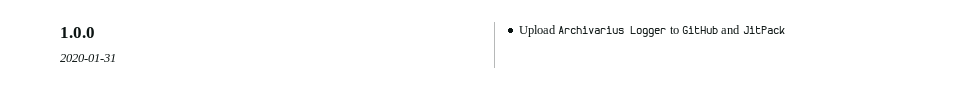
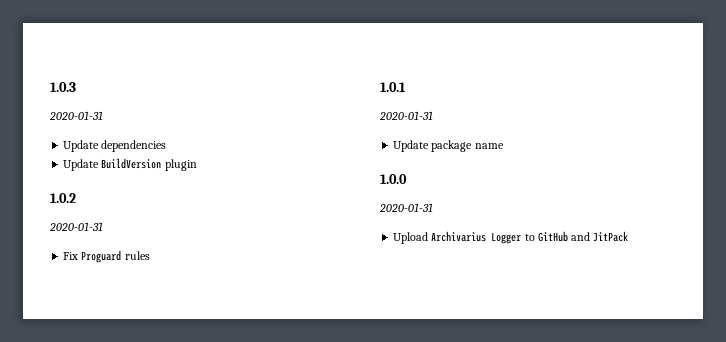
(60, 32) none -> [50,82,76,92] [49,111,103,120] [63,140,167,152] [63,158,197,171] [50,193,76,203] [49,222,103,231] [63,250,150,263] [380,82,406,92] [379,111,433,120] [393,140,504,152] 1.0.3 // 2020-01-31 // Update dependencies // Update BuildVersion plugin // 1.0.2 // 2020-01-31 // Fix Proguard rules // 1.0.1 // 2020-01-31 // Update package name //

